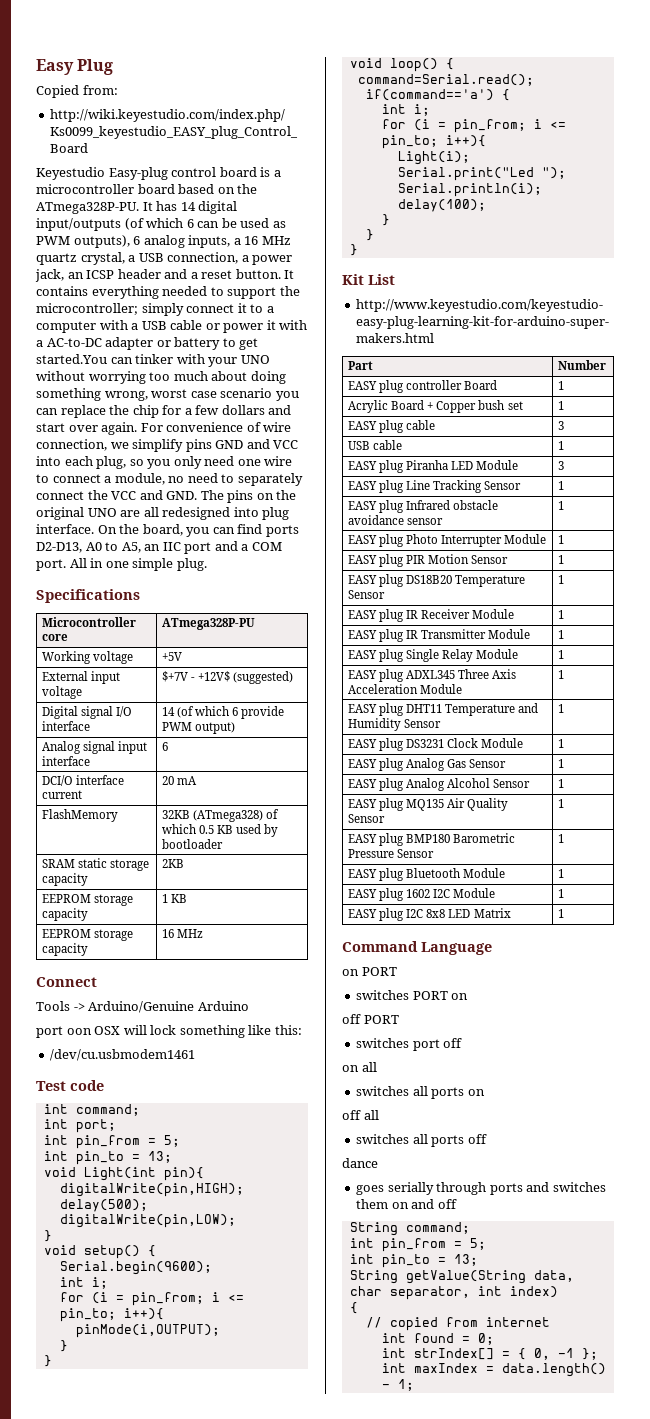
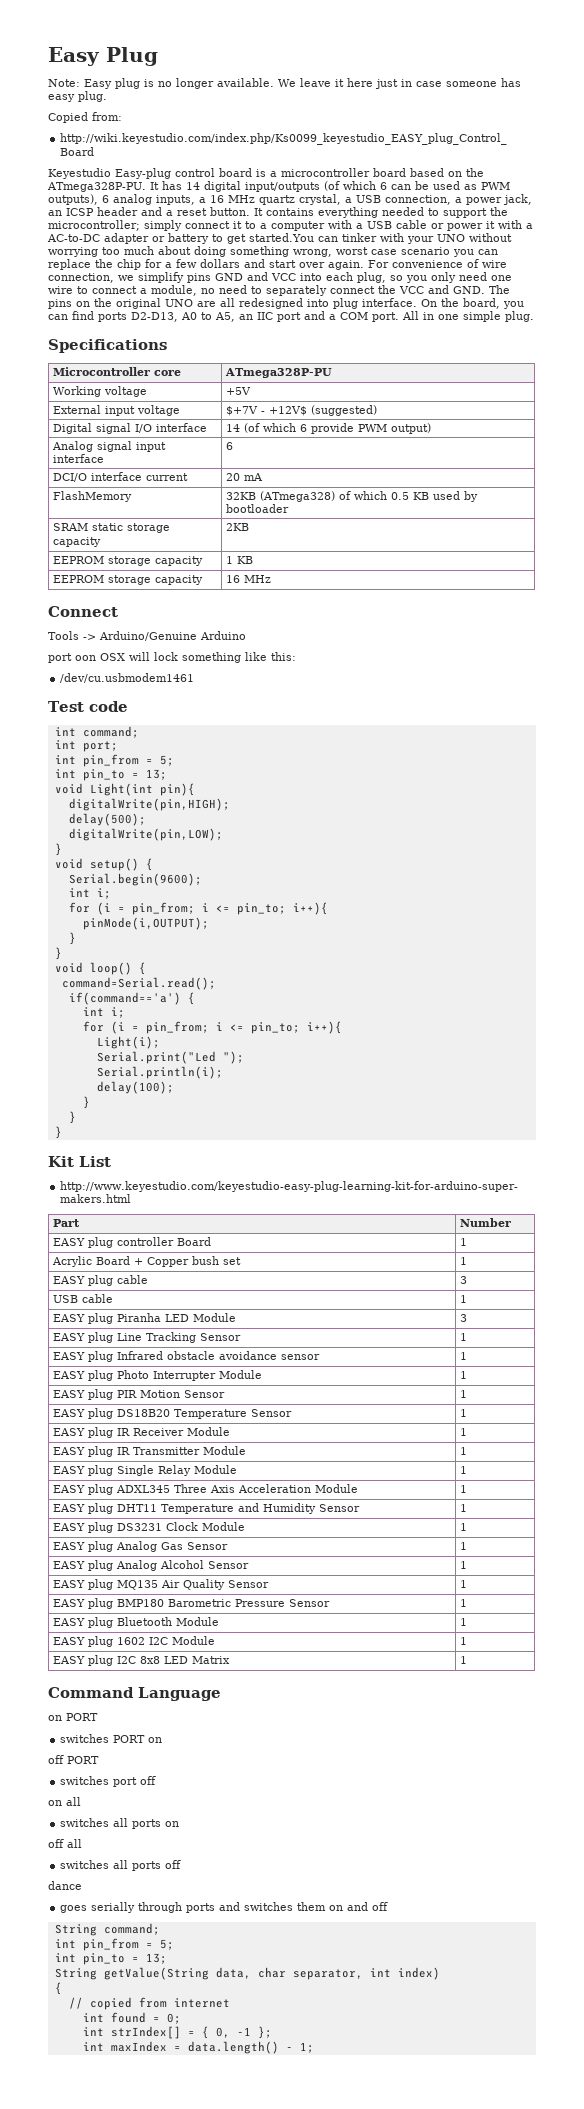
(114, 67) none -> [48,78,521,89] [48,91,107,102] // Note: Easy plug is no longer available. We leave it here just in case someone has easy plug.

